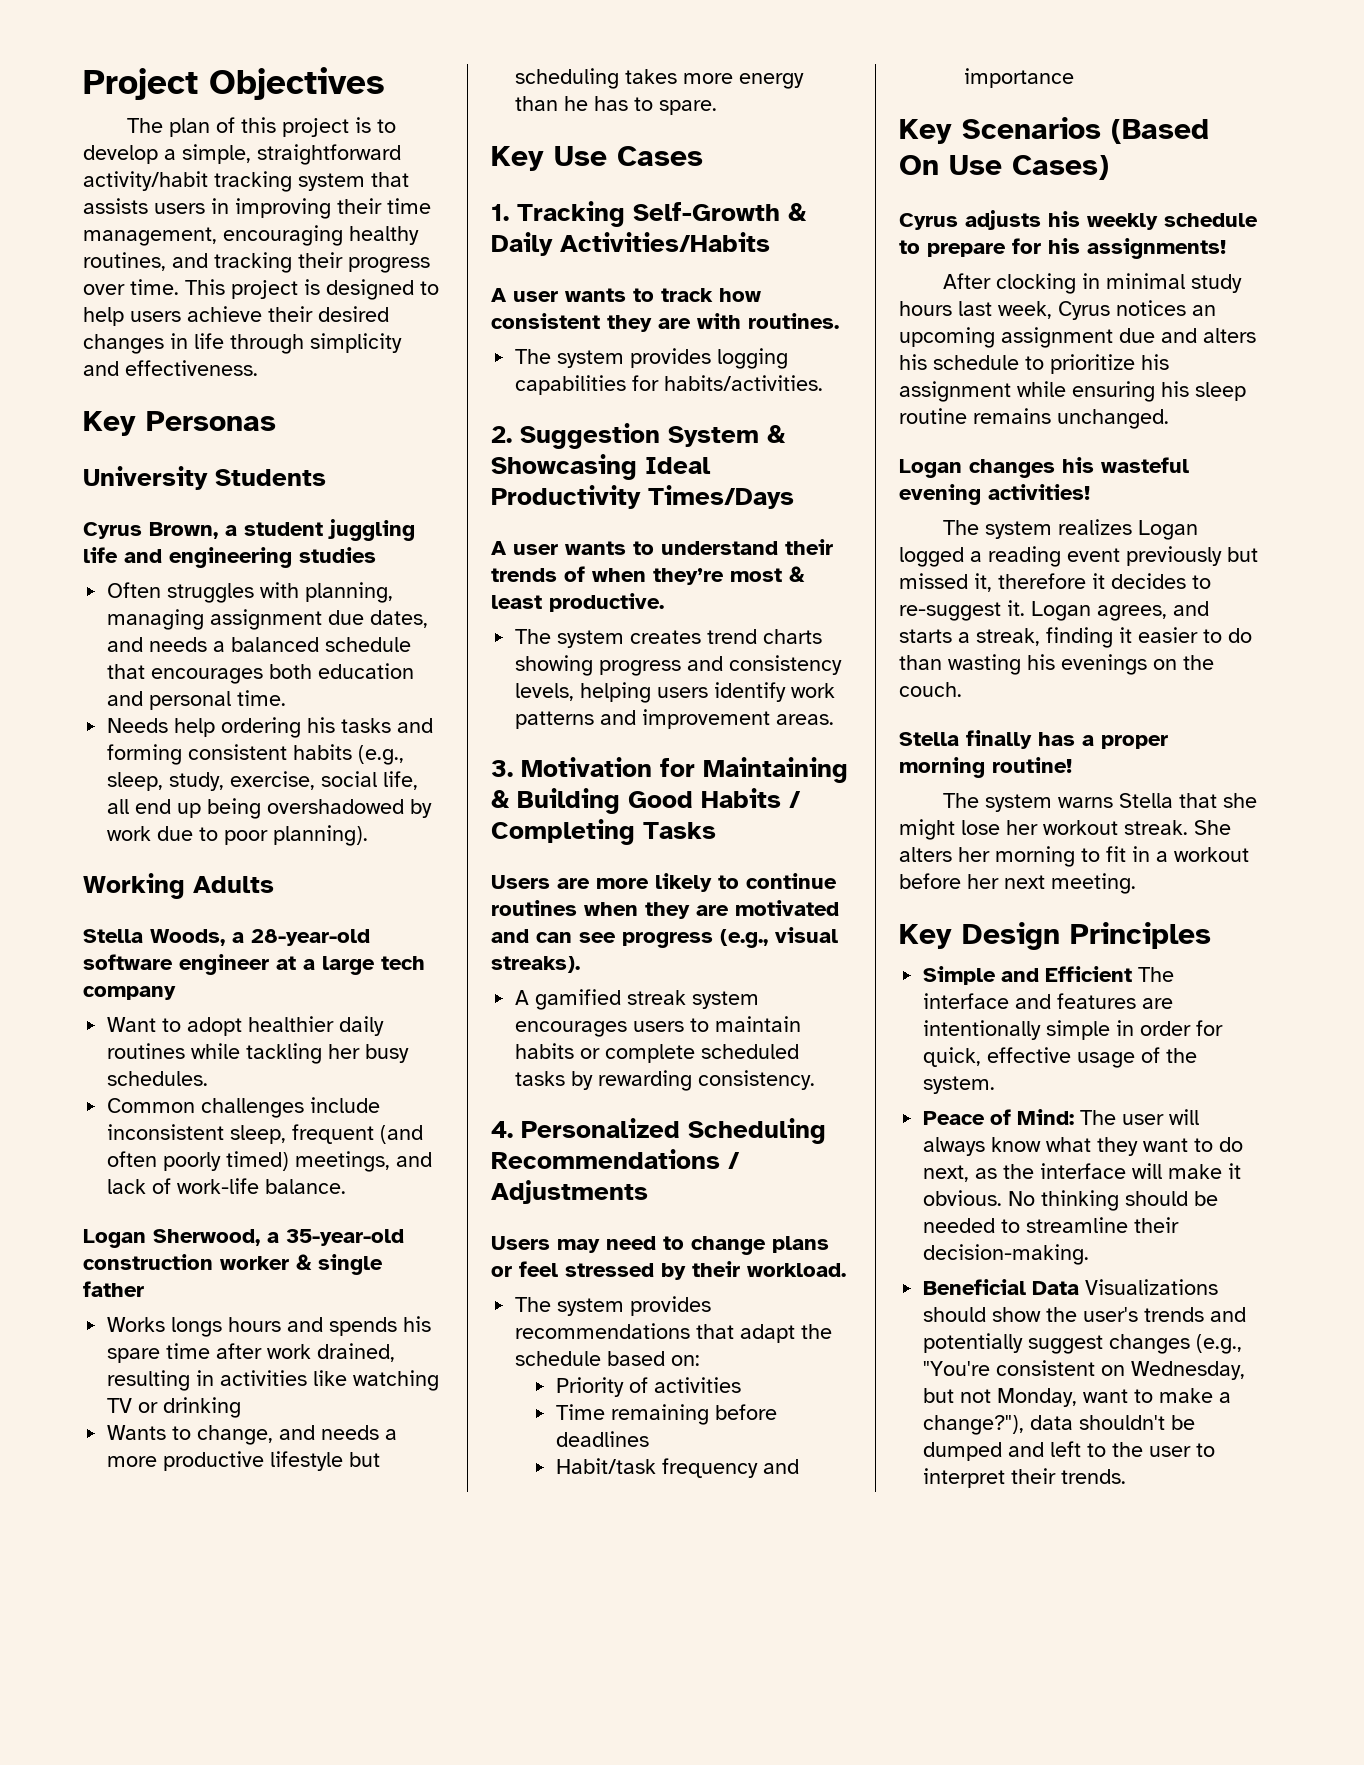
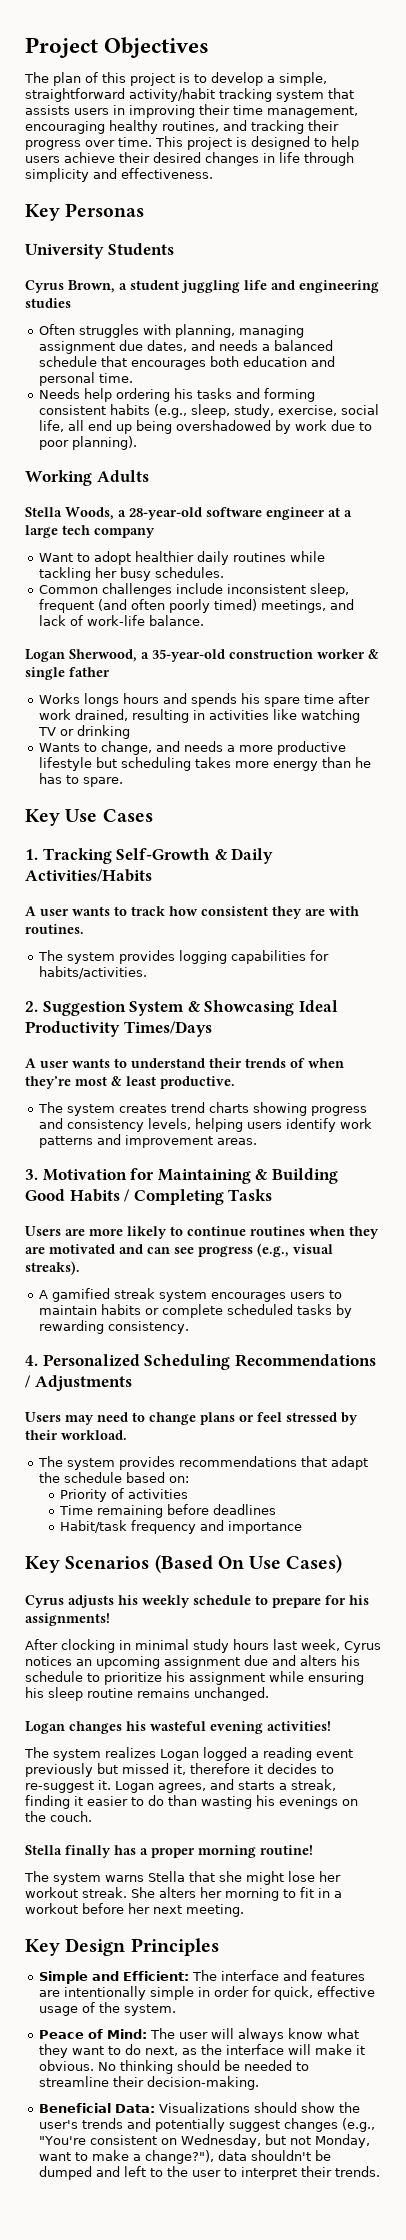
[1045,966,1133,982] Efficient -> [123,1971,190,1981] Efficient:
[1032,1281,1080,1295] Data -> [115,2104,156,2113] Data:

